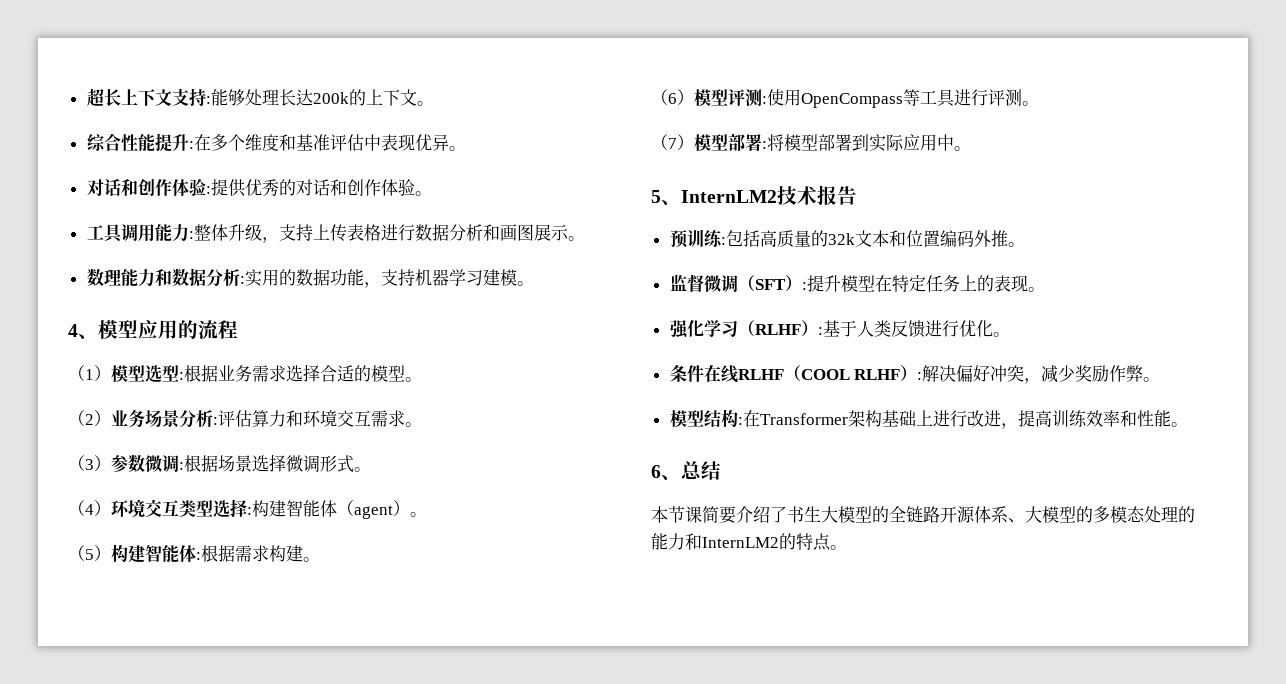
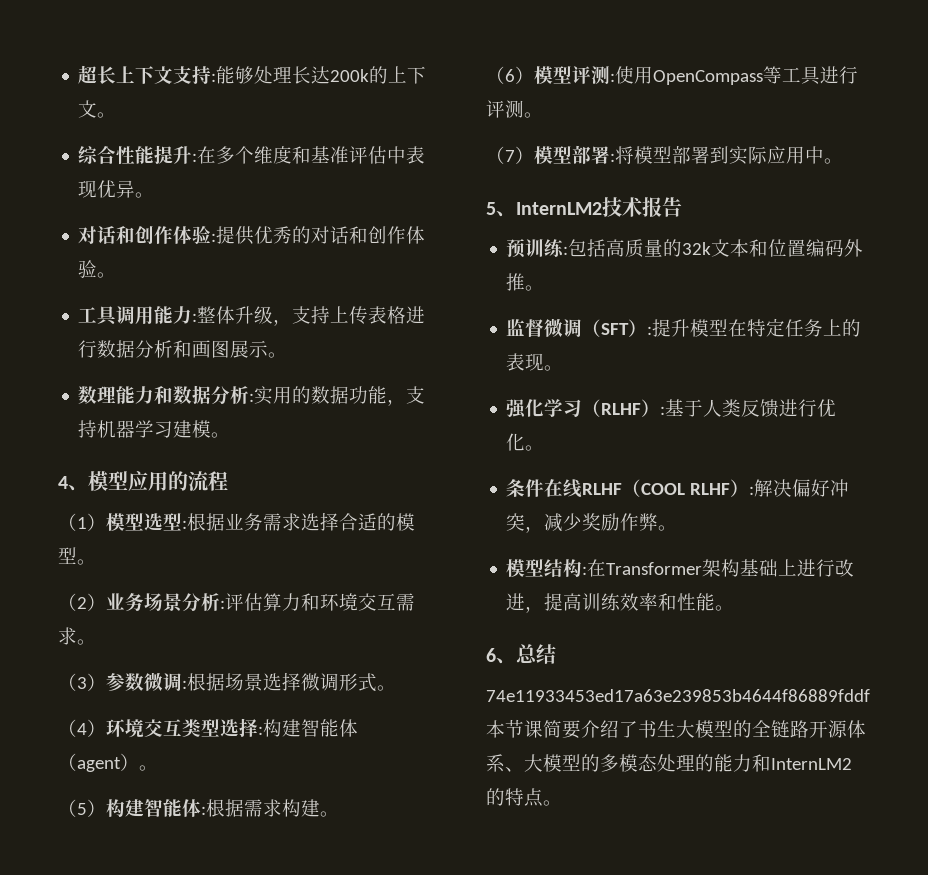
(721, 470) none -> [486,689,870,702] 74e11933453ed17a63e239853b4644f86889fddf

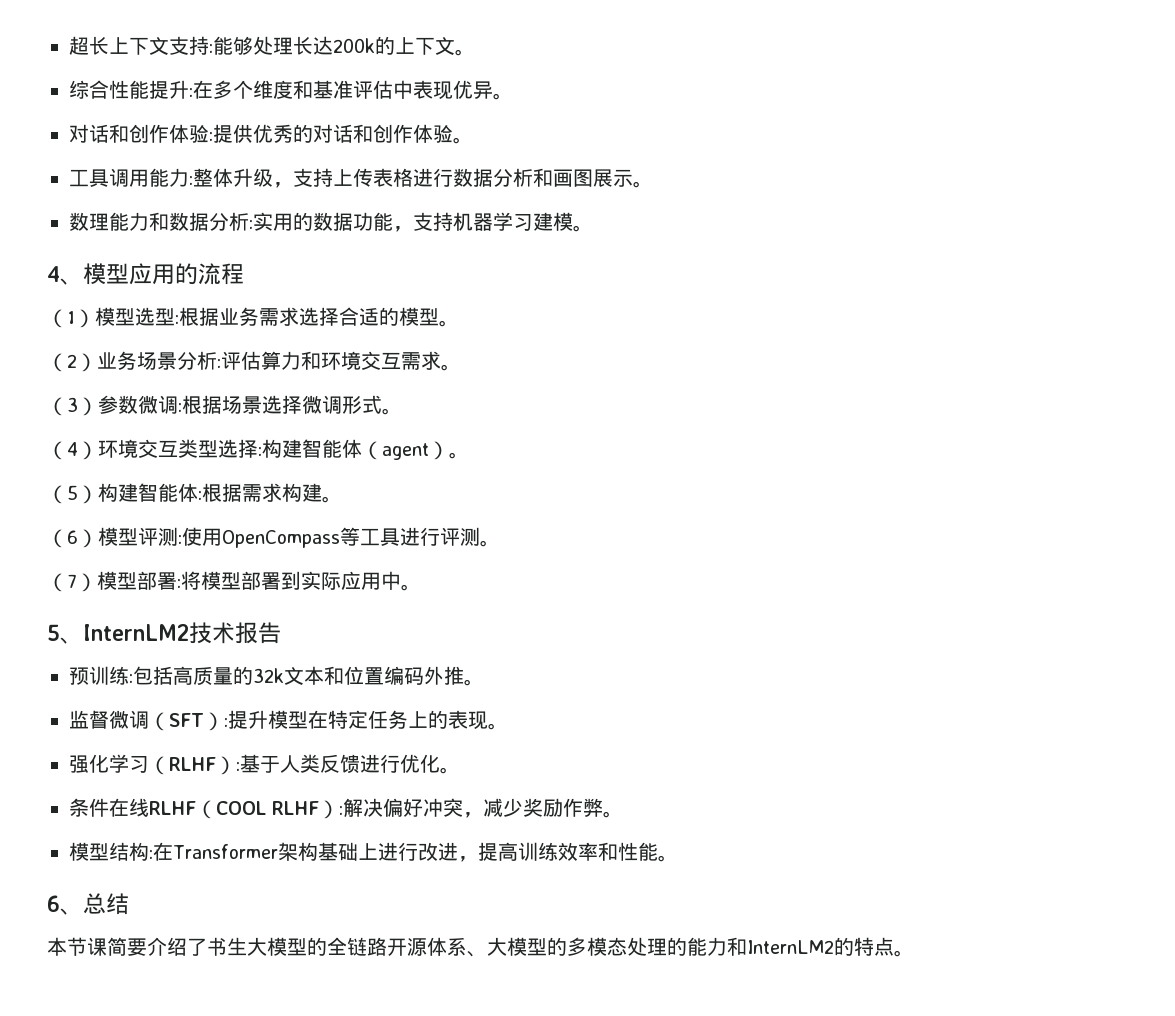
[486,689,870,702] 74e11933453ed17a63e239853b4644f86889fddf -> (129, 904) none

